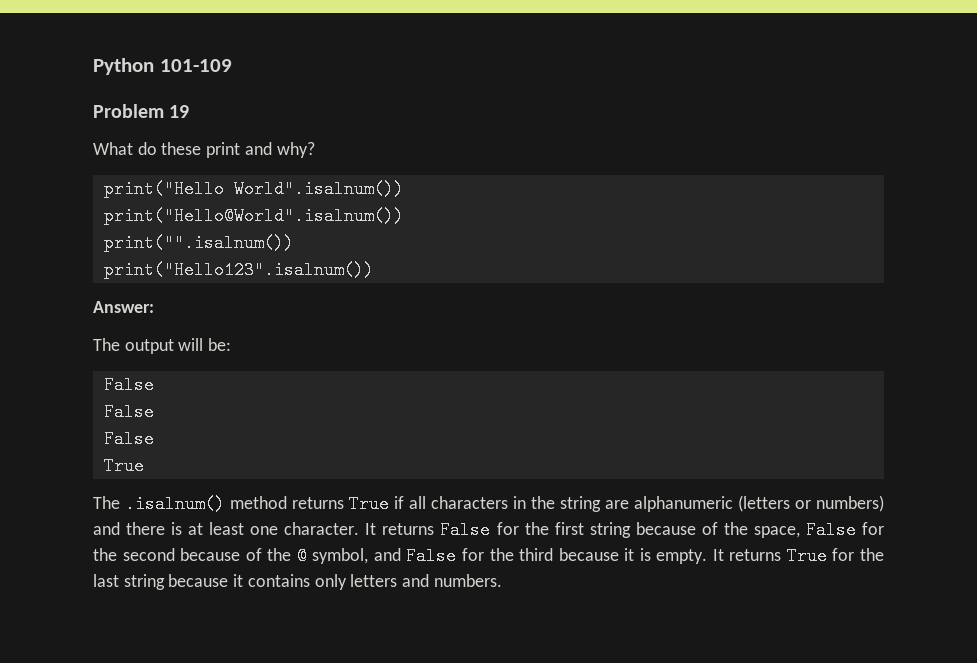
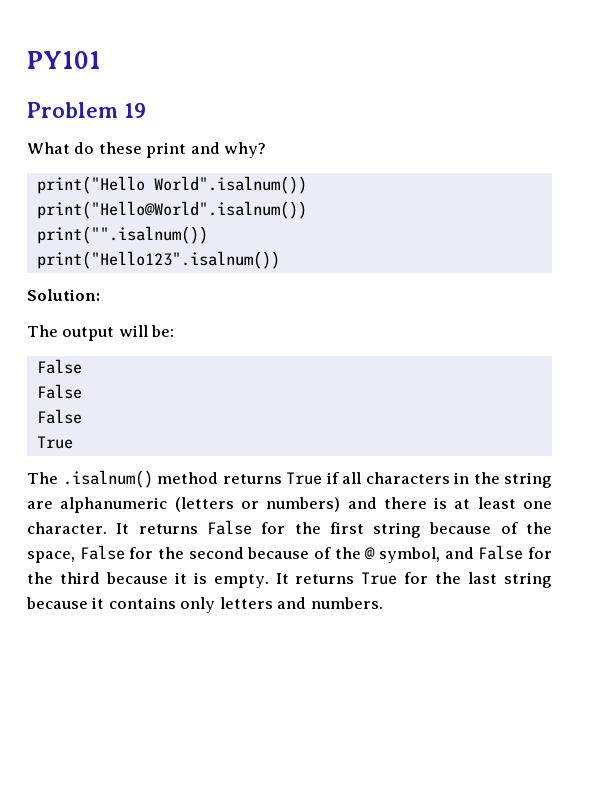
[93,58,232,75] Python 101-109 -> [27,51,101,69] PY101
[93,301,154,313] Answer: -> [27,289,100,301] Solution:

